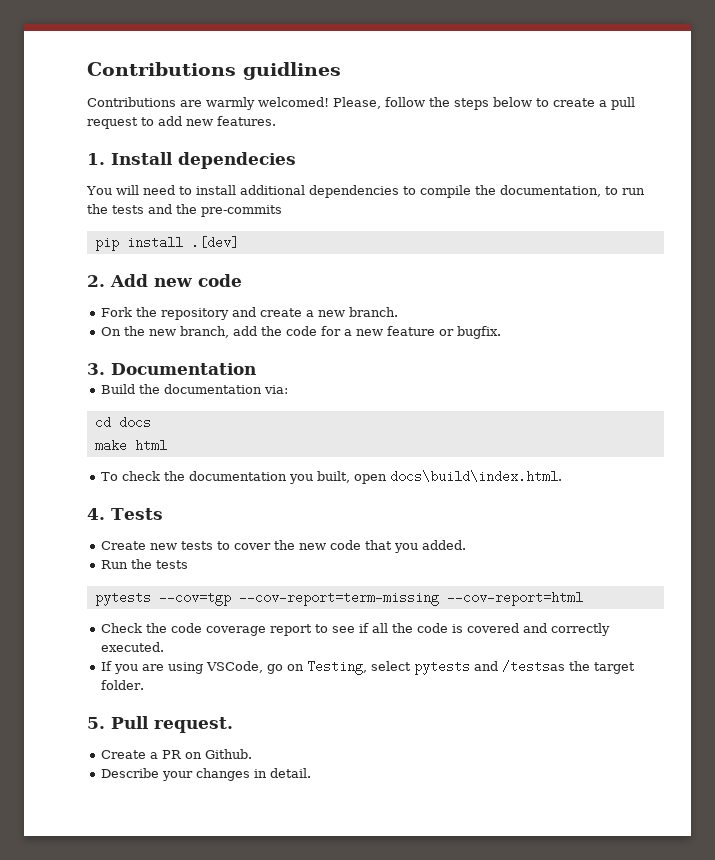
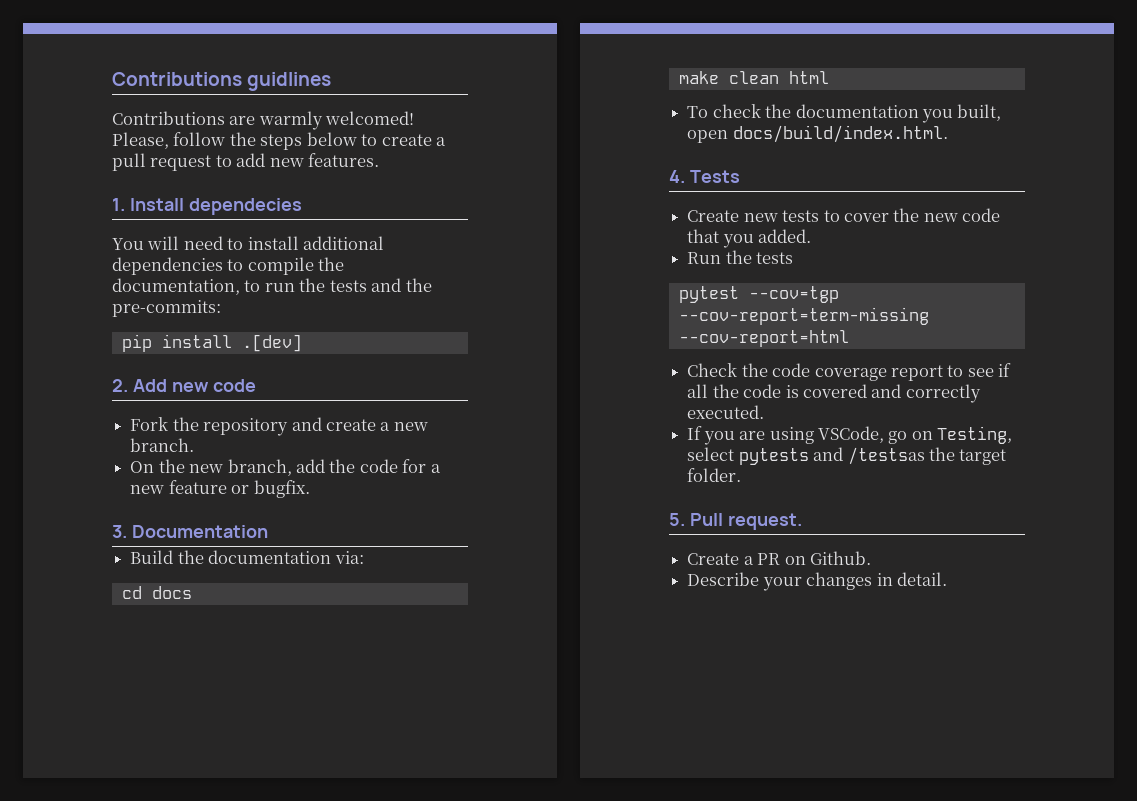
[201,205,282,217] pre-commits -> [112,300,221,317] pre-commits:
(127, 445) none -> [728,71,779,84] clean
[390,470,563,483] docs\build\index.html. -> [732,125,948,143] docs/build/index.html.
[94,591,151,606] pytests -> [678,286,739,303] pytest

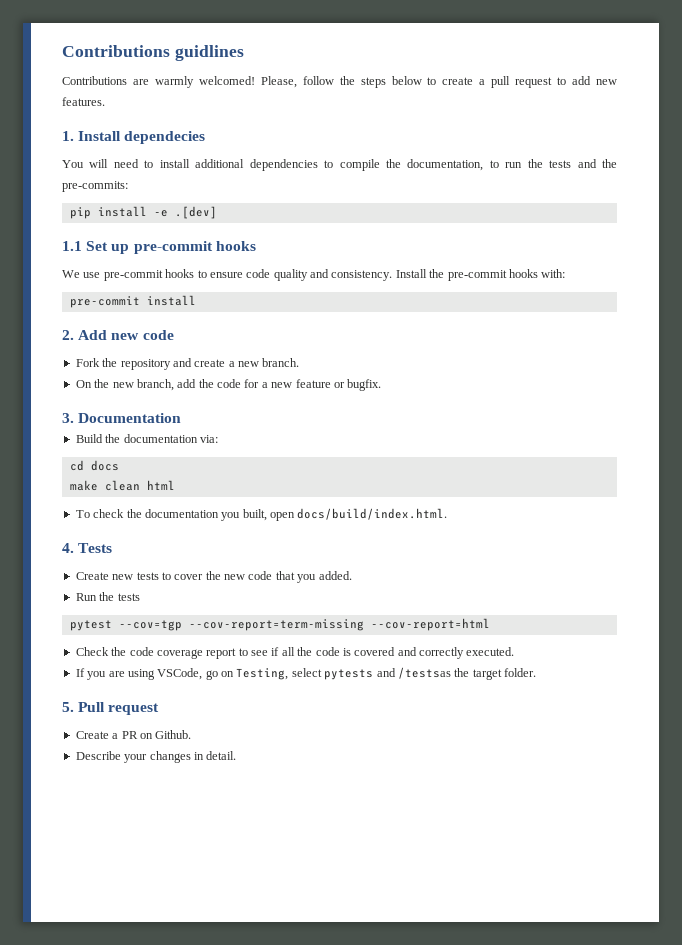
(232, 341) none -> [153,210,168,217] -e
(302, 343) none -> [62,241,256,254] [62,269,566,281] [69,295,196,308] // 1.1 Set up pre-commit hooks // We use pre-commit hooks to ensure code quality and consistency. Install the pre-commit hooks with: // pre-commit install
[727,513,802,530] request. -> [108,703,160,715] request

